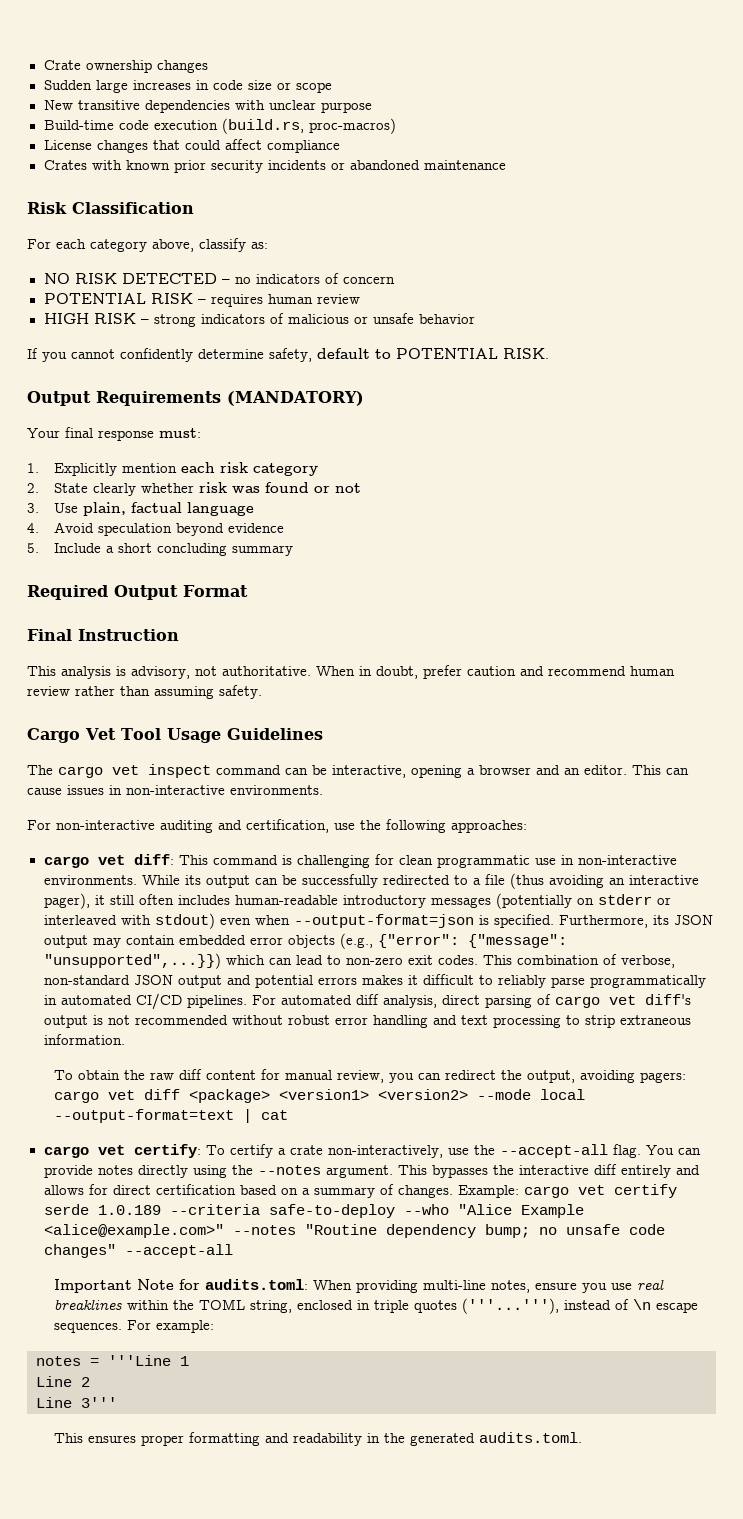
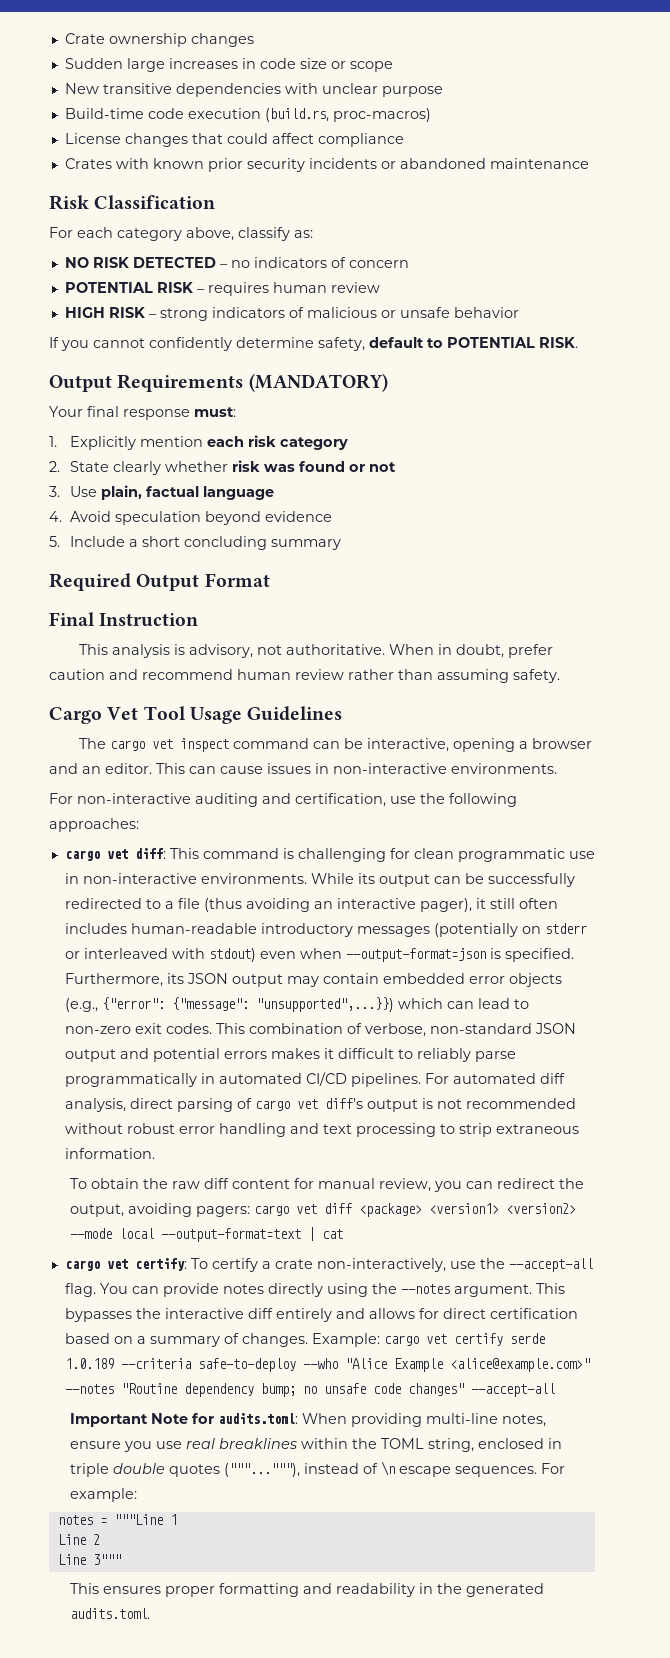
[413,1298,559,1314] quotes ('''...'''), -> [113,1463,301,1477] double quotes ("""..."""),
[108,1355,171,1366] '''Line -> [113,1514,163,1525] """Line
[81,1397,117,1408] 3''' -> [92,1554,121,1565] 3"""

